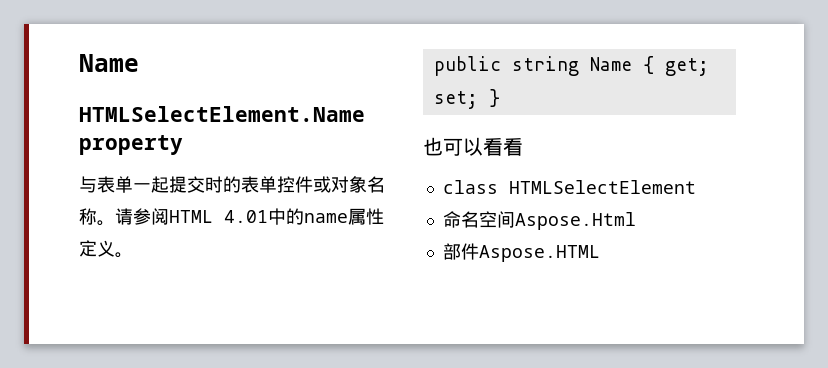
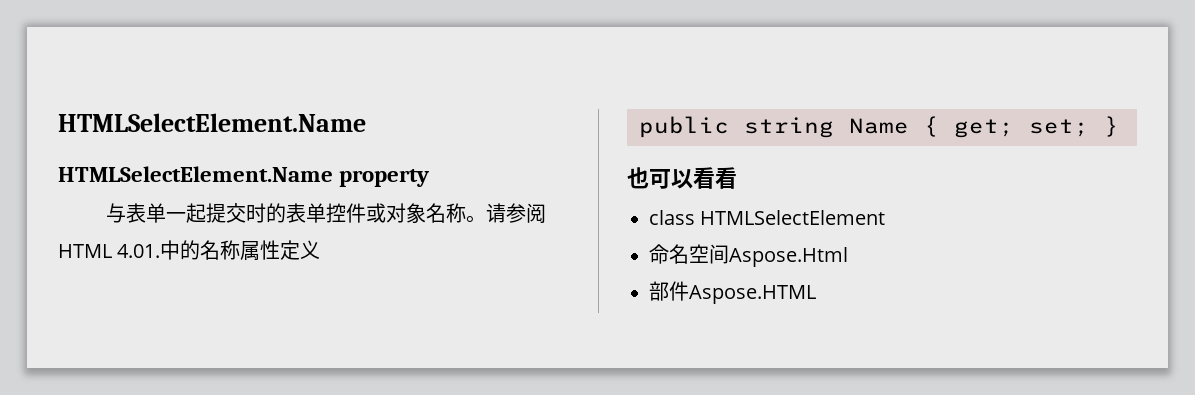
[79,54,139,72] Name -> [58,113,366,132] HTMLSelectElement.Name
[224,208,348,225] 4.01中的name -> [117,240,241,260] 4.01.中的名称
[115,252,133,258] 。 -> (321, 249) none

